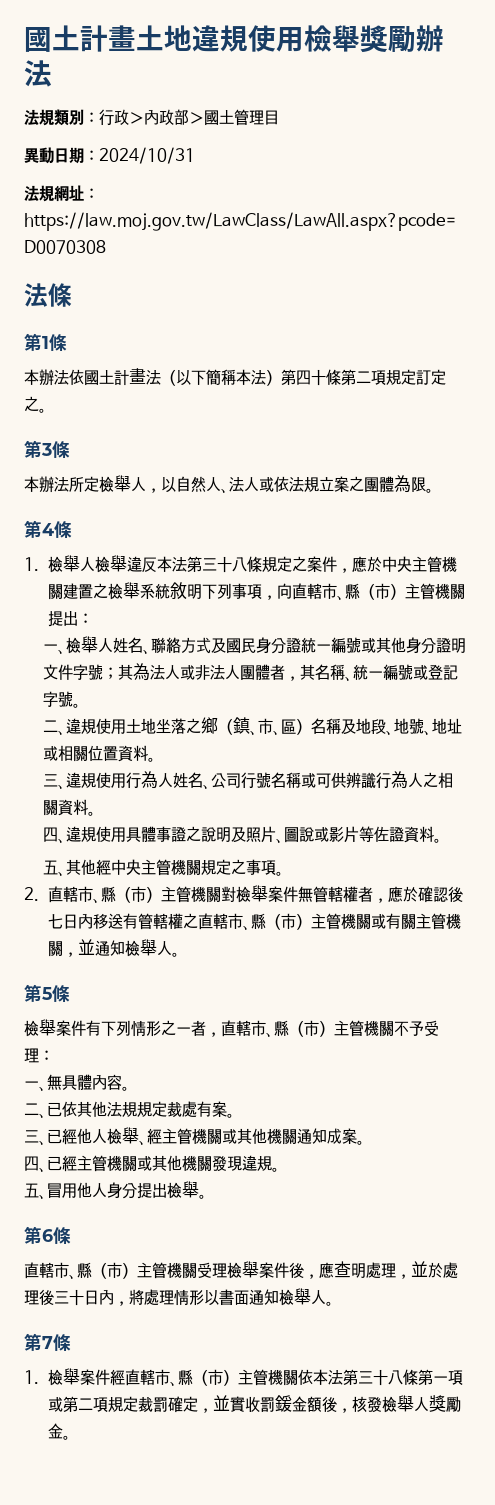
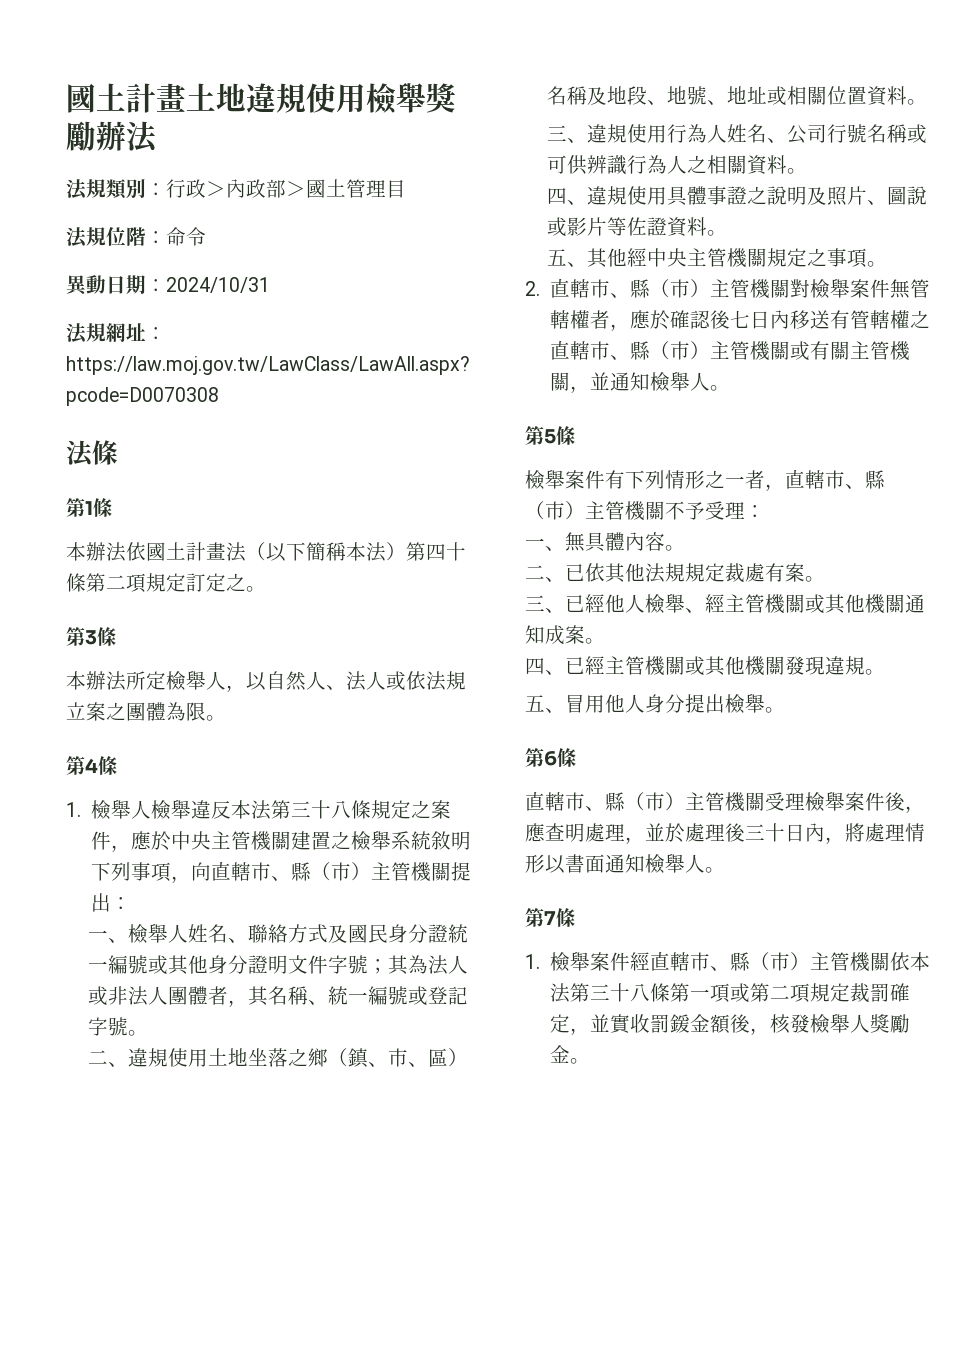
(279, 117) none -> [66,227,206,248] // 法規位階：命令

